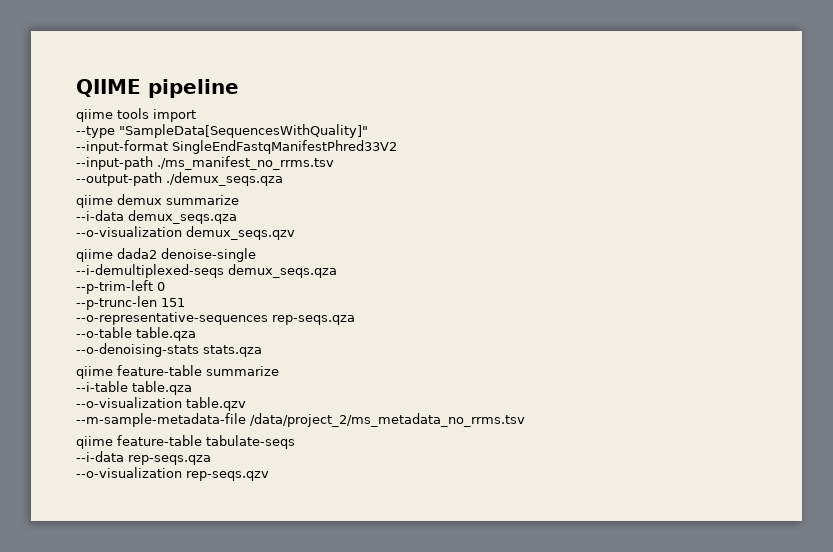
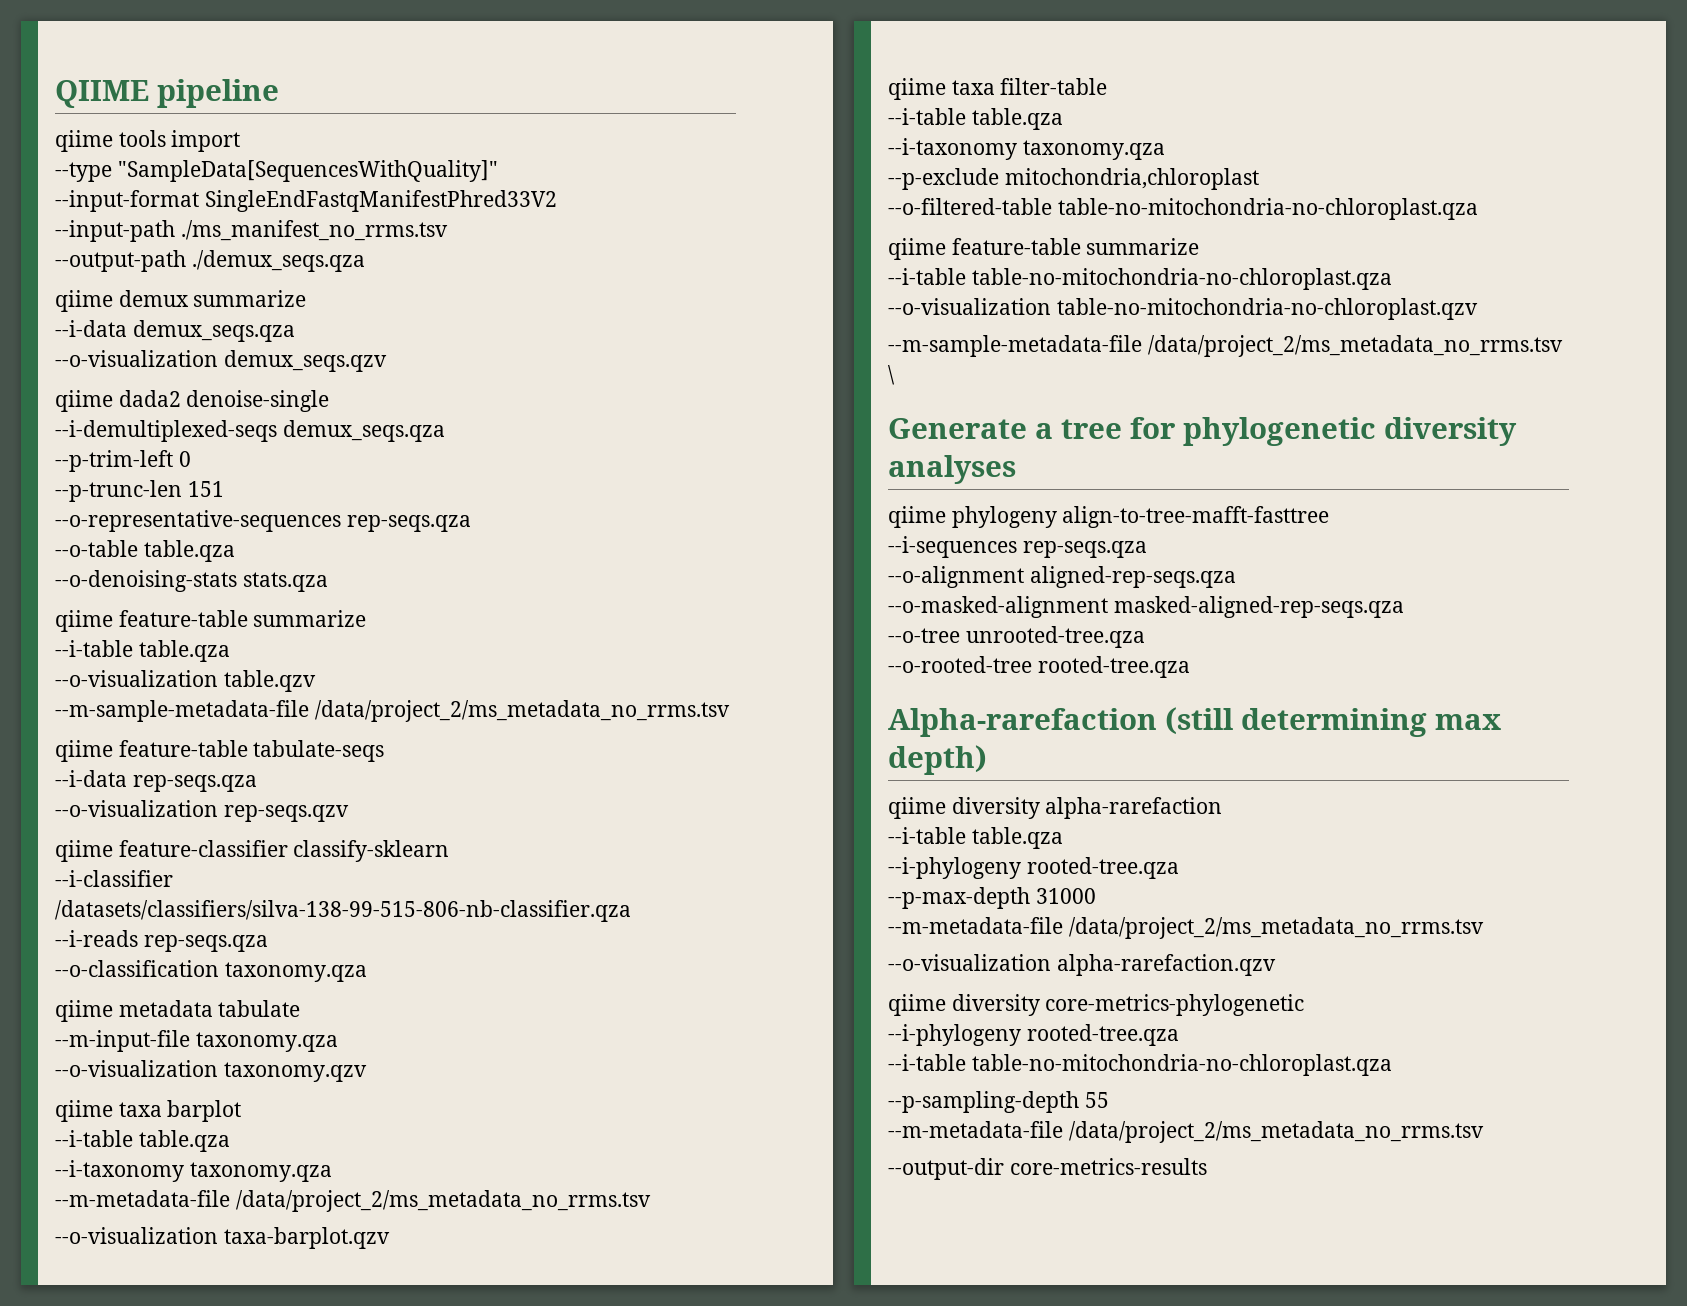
(269, 476) none -> [55,840,450,862] [55,870,173,887] [55,900,631,922] [55,930,268,952] [55,960,367,982] [55,1000,301,1022] [55,1030,338,1052] [55,1060,367,1082] [55,1100,242,1122] [55,1130,230,1152] [55,1160,332,1182] [55,1190,651,1212] [55,1227,390,1249] [888,78,1108,100] [888,108,1063,130] [888,138,1165,160] [888,168,1259,190] [888,198,1478,220] [888,238,1200,260] [888,268,1392,290] [888,298,1478,320] [888,335,1563,357] [888,365,895,385] [888,417,1517,446] [888,455,1016,484] [888,506,1330,528] [888,536,1147,558] [888,566,1236,588] [888,596,1404,618] [888,626,1145,648] [888,656,1190,678] [888,707,1501,737] [888,745,987,775] [888,797,1223,819] [888,827,1063,849] [888,857,1179,879] [888,887,1096,909] [888,917,1484,939] [888,954,1276,976] [888,994,1305,1016] [888,1024,1179,1046] [888,1054,1392,1076] [888,1091,1109,1113] [888,1121,1484,1143] [888,1158,1207,1180] // qiime feature-classifier classify-sklearn // --i-classifier /datasets/classifiers/silva-138-99-515-806-nb-classifier.qza // --i-reads rep-seqs.qza // --o-classification taxonomy.qza // qiime metadata tabulate // --m-input-file taxonomy.qza // --o-visualization taxonomy.qzv // qiime taxa barplot // --i-table table.qza // --i-taxonomy taxonomy.qza // --m-metadata-file /data/project_2/ms_metadata_no_rrms.tsv // --o-visualization taxa-barplot.qzv // qiime taxa filter-table // --i-table table.qza // --i-taxonomy taxonomy.qza // --p-exclude mitochondria,chloroplast // --o-filtered-table table-no-mitochondria-no-chloroplast.qza // qiime feature-table summarize // --i-table table-no-mitochondria-no-chloroplast.qza // --o-visualization table-no-mitochondria-no-chloroplast.qzv // --m-sample-metadata-file /data/project_2/ms_metadata_no_rrms.tsv \ // Generate a tree for phylogenetic diversity analyses // qiime phylogeny align-to-tree-mafft-fasttree // --i-sequences rep-seqs.qza // --o-alignment aligned-rep-seqs.qza // --o-masked-alignment masked-aligned-rep-seqs.qza // --o-tree unrooted-tree.qza // --o-rooted-tree rooted-tree.qza // Alpha-rarefaction (still determining max depth) // qiime diversity alpha-rarefaction // --i-table table.qza // --i-phylogeny rooted-tree.qza // --p-max-depth 31000 // --m-metadata-file /data/project_2/ms_metadata_no_rrms.tsv // --o-visualization alpha-rarefaction.qzv // qiime diversity core-metrics-phylogenetic // --i-phylogeny rooted-tree.qza // --i-table table-no-mitochondria-no-chloroplast.qza // --p-sampling-depth 55 // --m-metadata-file /data/project_2/ms_metadata_no_rrms.tsv // --output-dir core-metrics-results

